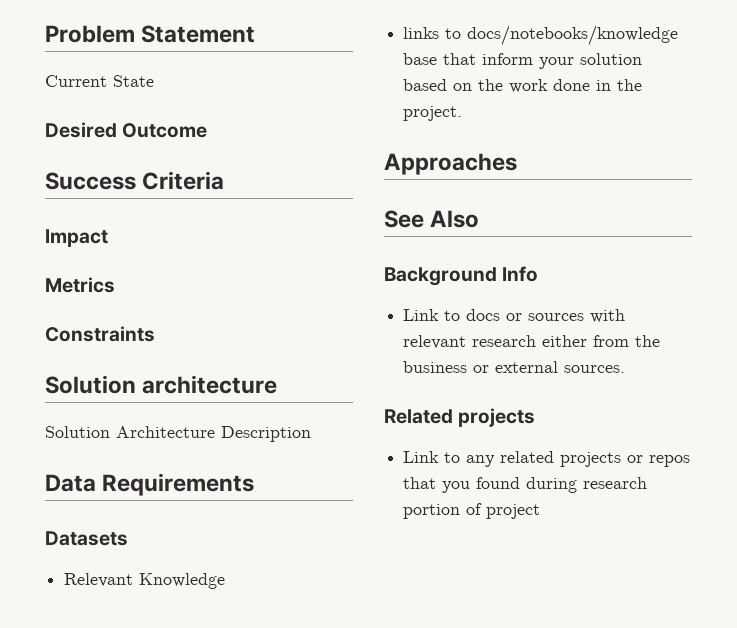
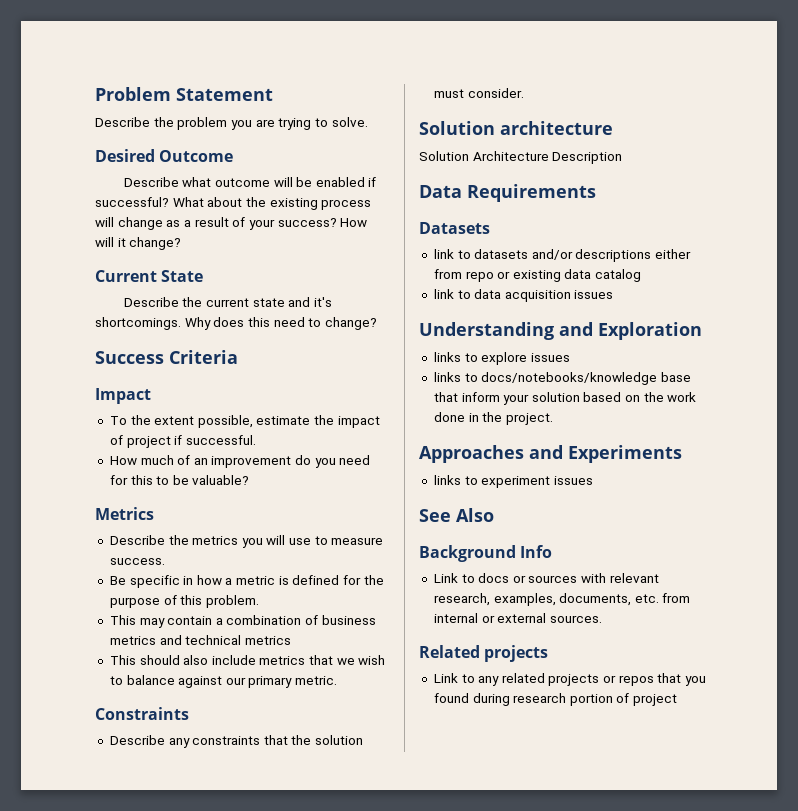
[45,75,154,87] [45,122,208,138] [45,171,225,190] [45,229,108,247] [45,277,115,293] [45,326,155,342] Current State // Desired Outcome // Success Criteria // Impact // Metrics // Constraints -> [95,117,368,130] [95,149,234,162] [123,177,377,187] [95,197,372,210] [95,217,368,230] [95,237,182,250] [95,270,204,282] [123,297,332,307] [95,317,377,330] [95,350,238,364] [95,388,151,404] [109,415,380,428] [109,435,256,448] [109,455,371,468] [109,475,250,485] [95,507,154,520] [109,535,384,548] [109,558,165,565] [109,575,384,588] [109,595,259,608] [109,615,376,628] [109,635,291,645] [109,655,386,665] [109,675,338,688] [95,707,189,720] [109,735,364,748] [433,88,524,98] Describe the problem you are trying to solve. // Desired Outcome // Describe what outcome will be enabled if successful? What about the existing process will change as a result of your success? How will it change? // Current State // Describe the current state and it's shortcomings. Why does this need to change? // Success Criteria // Impact // To the extent possible, estimate the impact of project if successful. // How much of an improvement do you need for this to be valuable? // Metrics // Describe the metrics you will use to measure success. // Be specific in how a metric is defined for the purpose of this problem. // This may contain a combination of business metrics and technical metrics // This should also include metrics that we wish to balance against our primary metric. // Constraints // Describe any constraints that the solution must consider.
[64,573,226,589] Relevant Knowledge -> [433,249,692,262] [433,269,642,282] [433,289,614,302] [419,322,702,340] [433,352,570,365] link to datasets and/or descriptions either from repo or existing data catalog // link to data acquisition issues // Understanding and Exploration // links to explore issues
(517, 164) none -> [529,445,682,463] [433,475,593,488] and Experiments // links to experiment issues
[472,335,661,347] [403,361,468,373] research either from the business -> [433,593,691,606] [433,613,478,623] research, examples, documents, etc. from internal

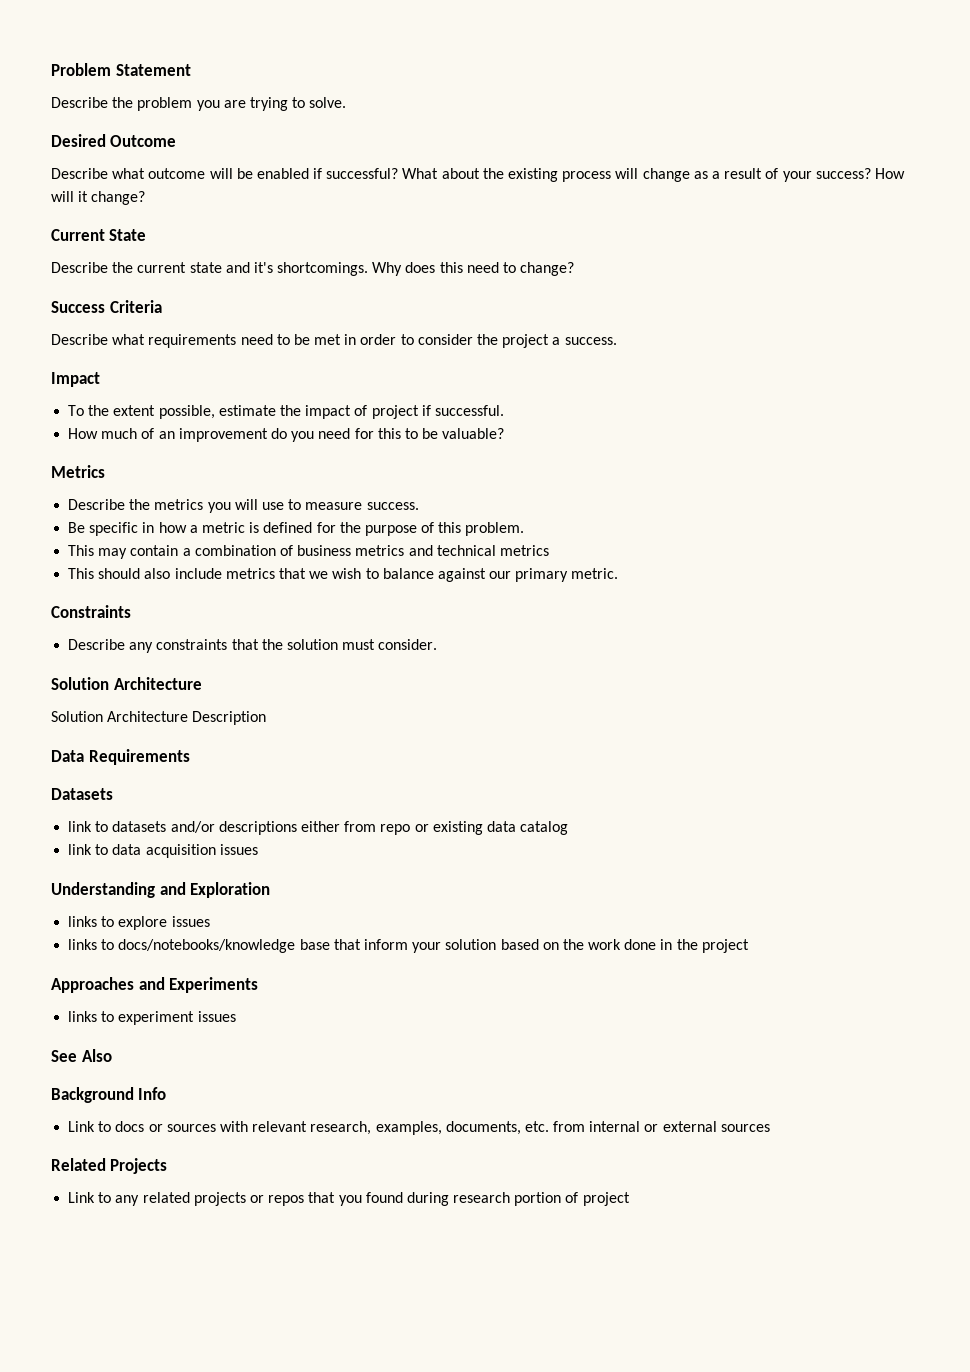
(238, 357) none -> [51,334,617,348] // Describe what requirements need to be met in order to consider the project a success.
[500,121,613,135] architecture -> [113,677,202,690] Architecture
[505,413,553,425] project. -> [701,939,749,953] project
[549,615,602,623] sources. -> [720,1124,770,1132] sources
[484,645,549,662] projects -> [110,1158,168,1174] Projects

